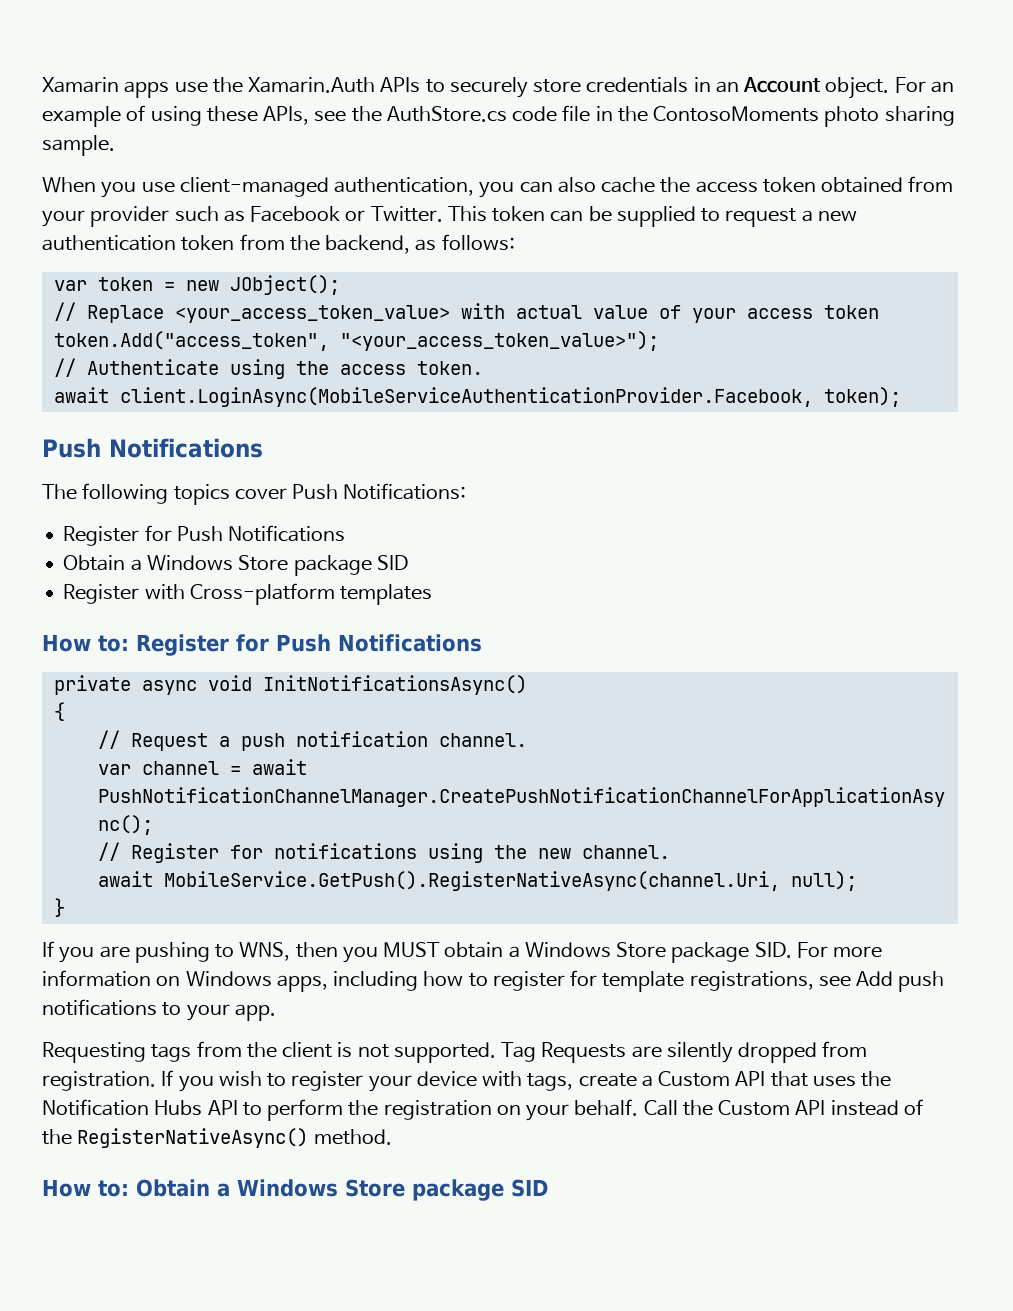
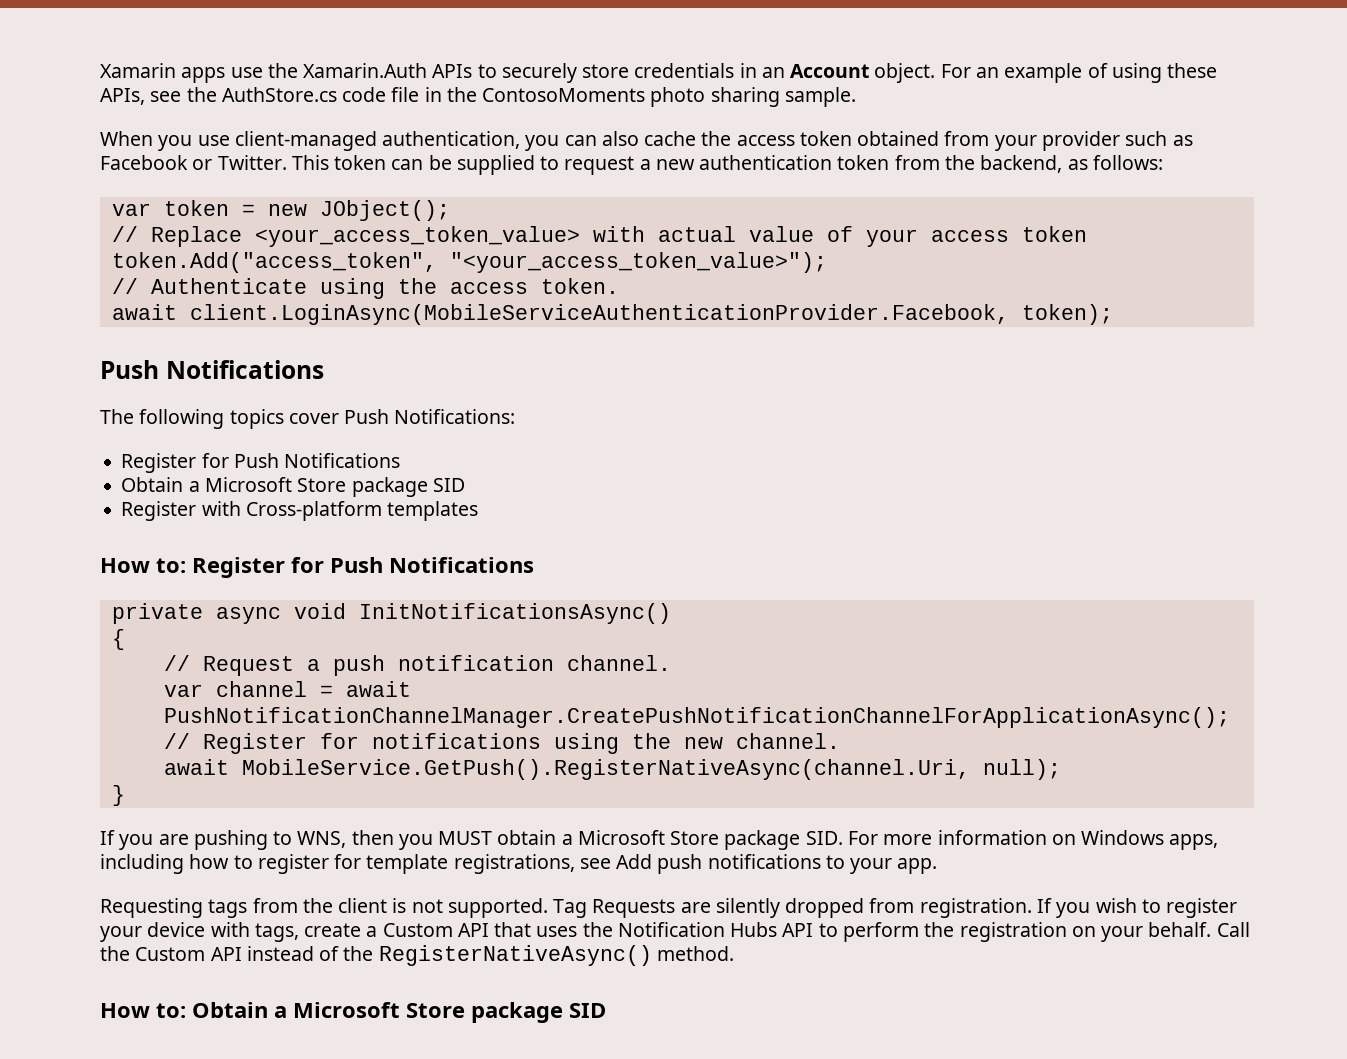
[146,555,233,571] Windows -> [204,477,292,492] Microsoft
[524,942,611,958] Windows -> [577,830,665,845] Microsoft
[237,1179,338,1197] Windows -> [293,1002,400,1018] Microsoft

